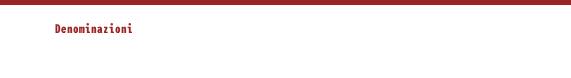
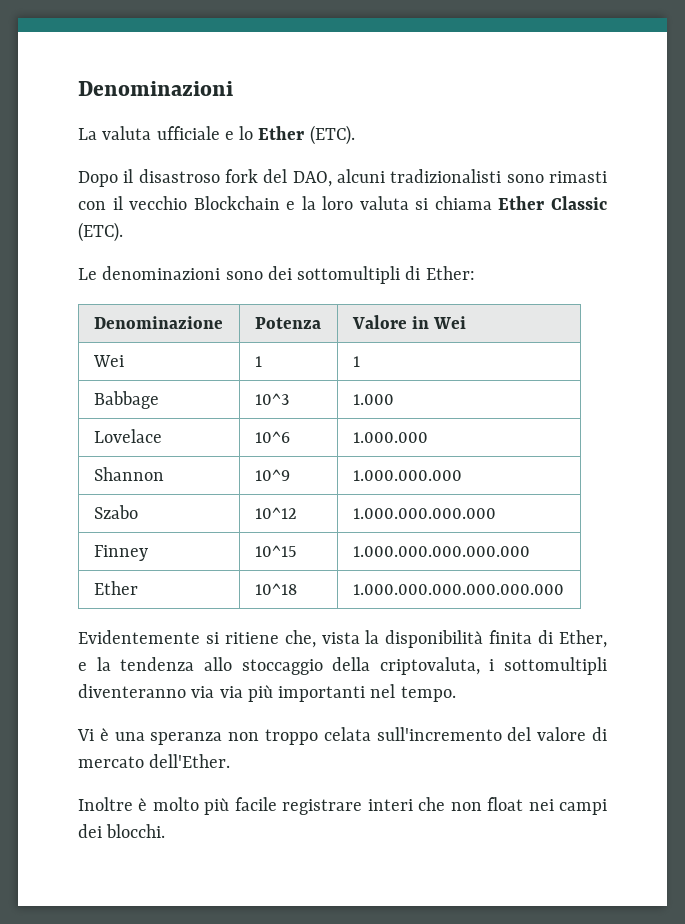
(133, 28) none -> [78,125,355,145] [78,169,607,187] [78,196,608,210] [78,222,123,242] [78,266,475,284] [93,316,223,329] [254,317,321,329] [351,315,467,329] [92,355,124,367] [254,356,262,367] [352,356,360,367] [93,391,159,409] [254,393,289,405] [352,394,394,405] [93,429,162,443] [254,431,290,443] [352,432,428,443] [93,467,164,481] [254,469,290,481] [352,470,462,481] [93,505,138,519] [254,507,297,519] [352,508,496,519] [93,545,148,561] [254,545,297,557] [352,546,530,557] [93,581,138,595] [254,583,297,595] [352,584,564,595] [78,630,608,648] [78,657,607,675] [78,684,456,702] [77,727,608,745] [78,754,231,768] [78,797,607,815] [78,824,166,838] // La valuta ufficiale e lo Ether (ETC). // Dopo il disastroso fork del DAO, alcuni tradizionalisti sono rimasti con il vecchio Blockchain e la loro valuta si chiama Ether Classic (ETC). // Le denominazioni sono dei sottomultipli di Ether: // Denominazione | Potenza | Valore in Wei // Wei | 1 | 1 // Babbage | 10^3 | 1.000 // Lovelace | 10^6 | 1.000.000 // Shannon | 10^9 | 1.000.000.000 // Szabo | 10^12 | 1.000.000.000.000 // Finney | 10^15 | 1.000.000.000.000.000 // Ether | 10^18 | 1.000.000.000.000.000.000 // Evidentemente si ritiene che, vista la disponibilità finita di Ether, e la tendenza allo stoccaggio della criptovaluta, i sottomultipli diventeranno via via più importanti nel tempo. // Vi è una speranza non troppo celata sull'incremento del valore di mercato dell'Ether. // Inoltre è molto più facile registrare interi che non float nei campi dei blocchi.

